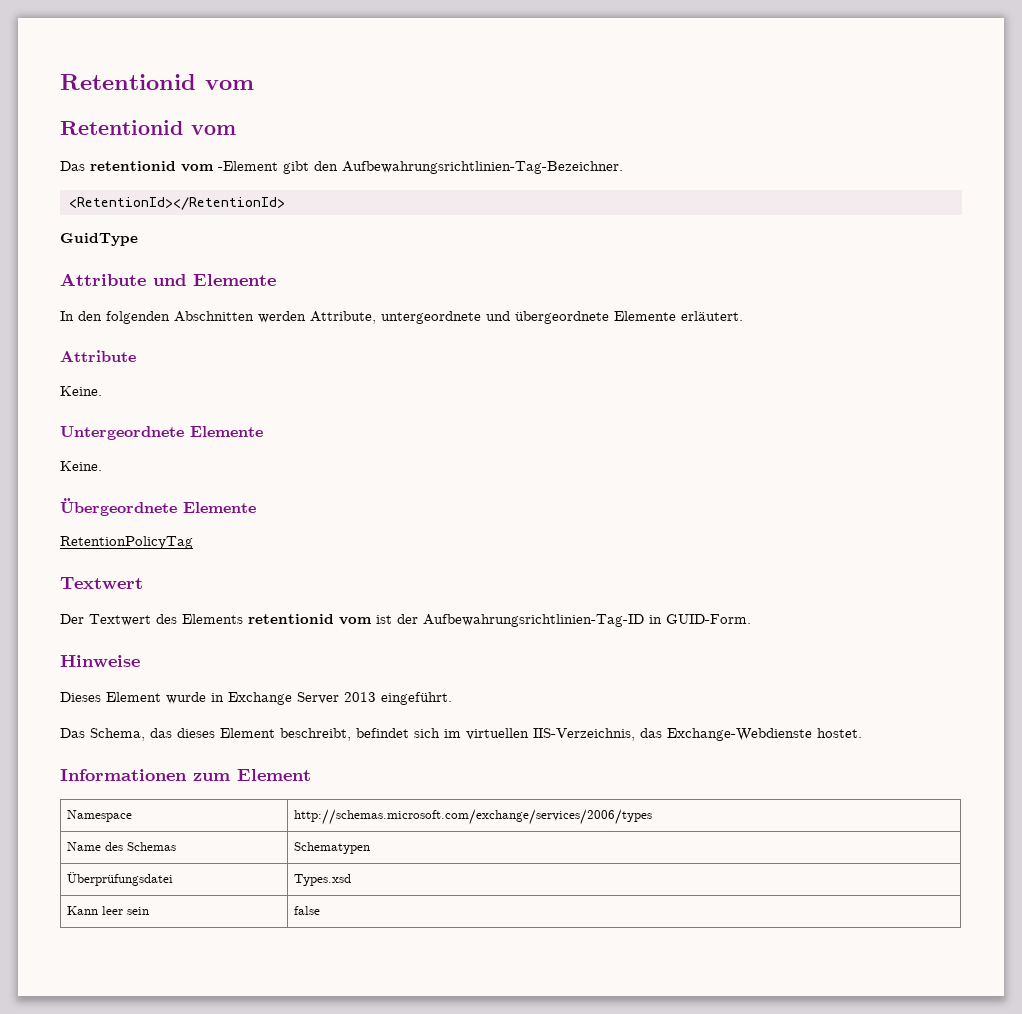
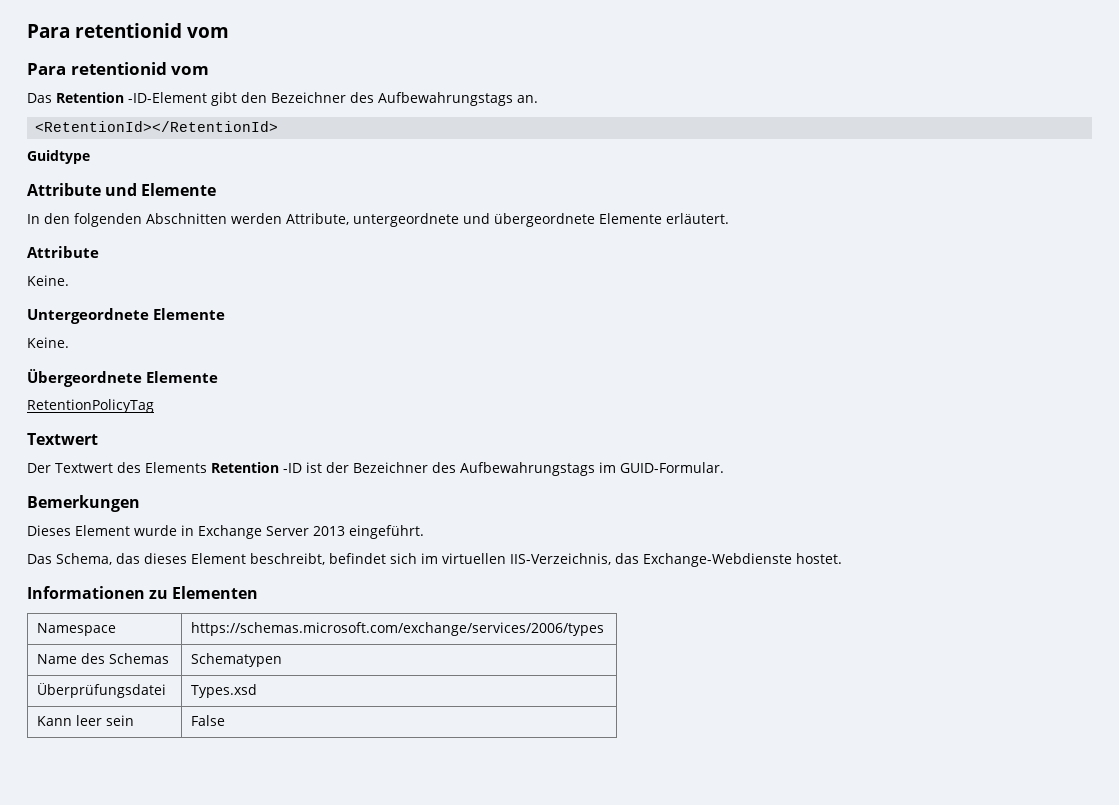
[60,74,254,90] [60,120,183,135] Retentionid vom // Retentionid -> [27,23,229,38] [27,62,167,75] Para retentionid vom // Para retentionid
[90,161,623,174] retentionid vom -Element gibt den Aufbewahrungsrichtlinien-Tag-Bezeichner. -> [56,92,538,106] Retention -ID-Element gibt den Bezeichner des Aufbewahrungstags an.
[60,233,138,246] GuidType -> [27,150,90,164] Guidtype
[248,614,751,627] [60,655,140,667] retentionid vom ist der Aufbewahrungsrichtlinien-Tag-ID in GUID-Form. // Hinweise -> [210,462,724,476] [27,495,140,512] Retention -ID ist der Bezeichner des Aufbewahrungstags im GUID-Formular. // Bemerkungen
[193,769,311,781] zum Element -> [149,586,259,599] zu Elementen
[294,809,653,825] http://schemas.microsoft.com/exchange/services/2006/types -> [191,622,605,636] https://schemas.microsoft.com/exchange/services/2006/types
[294,906,321,915] false -> [191,715,226,726] False

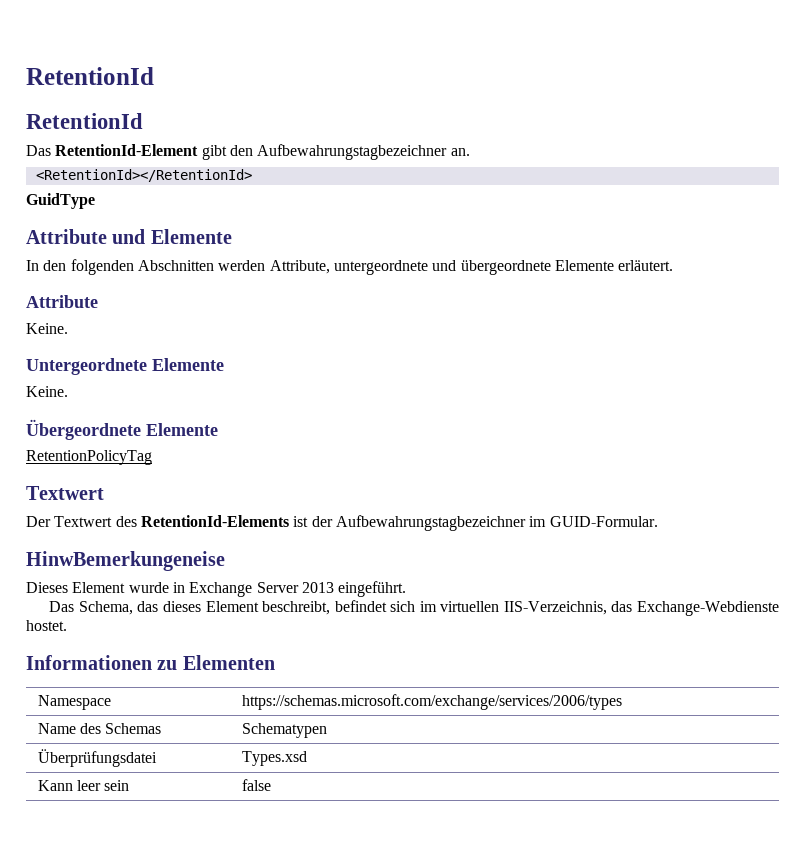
[27,23,229,38] [27,62,210,75] [27,92,513,106] Para retentionid vom // Para retentionid vom // Das Retention -ID-Element gibt den Bezeichner des Aufbewahrungstags -> [26,67,154,85] [26,113,143,129] [26,144,448,160] RetentionId // RetentionId // Das RetentionId-Element gibt den Aufbewahrungstagbezeichner
[27,150,90,164] Guidtype -> [26,193,95,209] GuidType
[144,462,595,476] Elements Retention -ID ist der Bezeichner des Aufbewahrungstags -> [140,515,526,531] RetentionId-Elements ist der Aufbewahrungstagbezeichner
[27,495,140,512] Bemerkungen -> [26,551,225,571] HinwBemerkungeneise
[191,715,226,726] False -> [241,779,271,791] false

